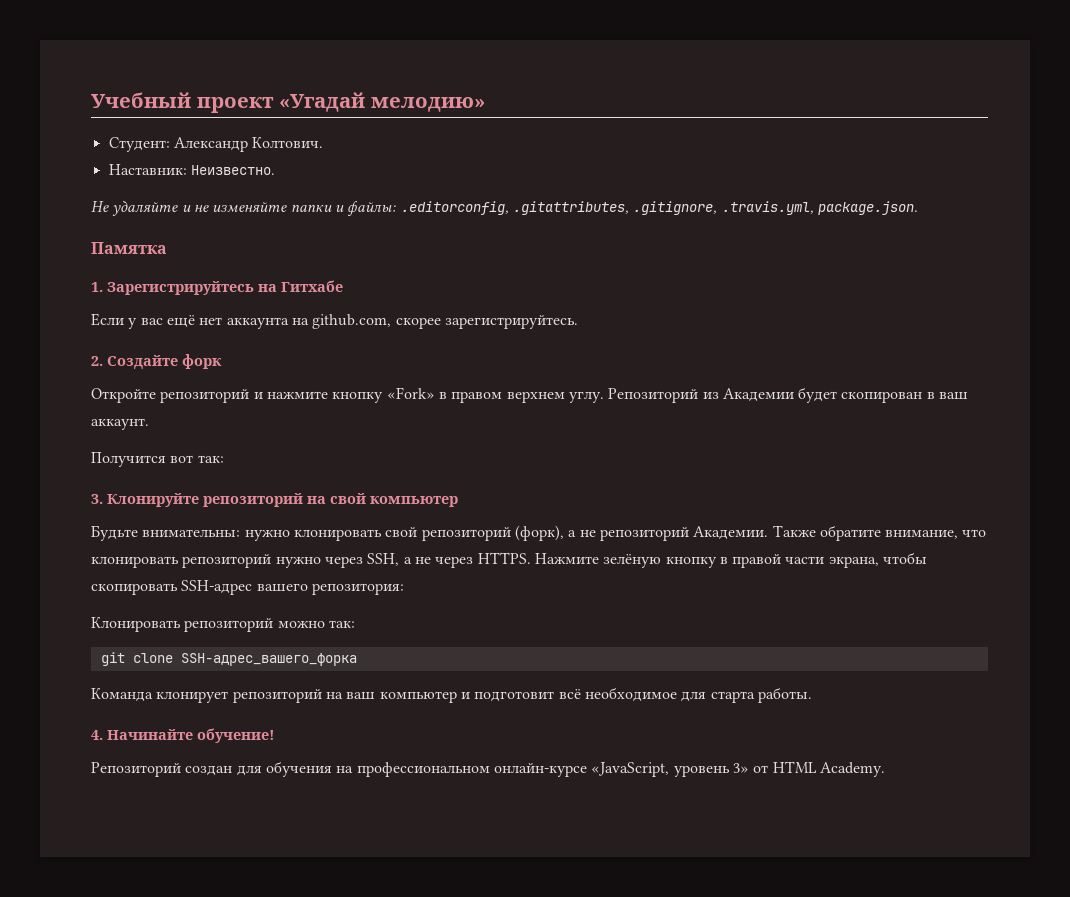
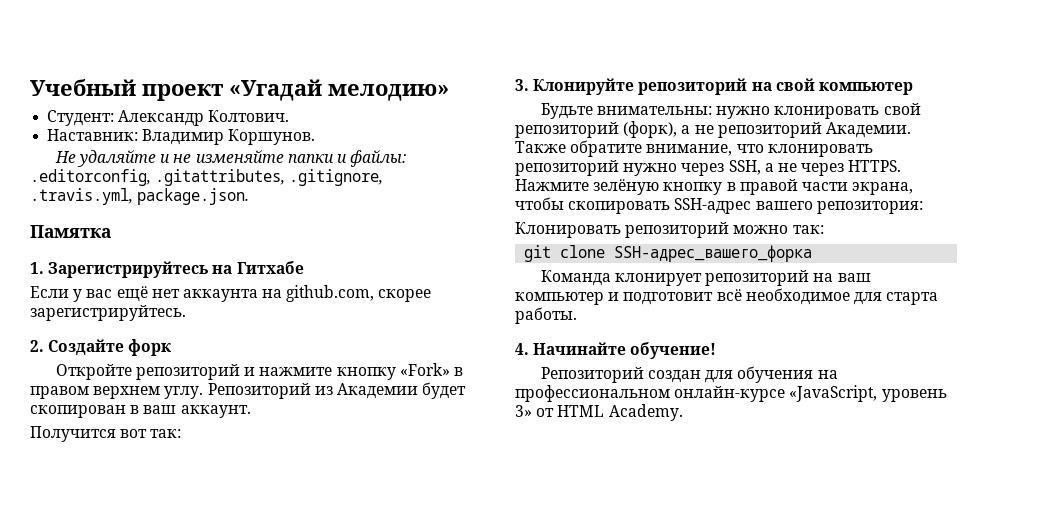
[190,165,275,175] Неизвестно. -> [142,129,316,145] Владимир Коршунов.

